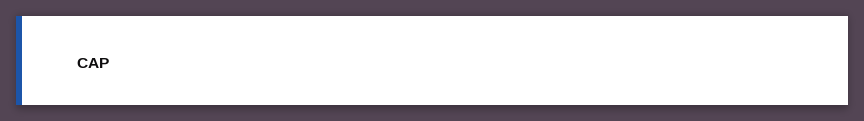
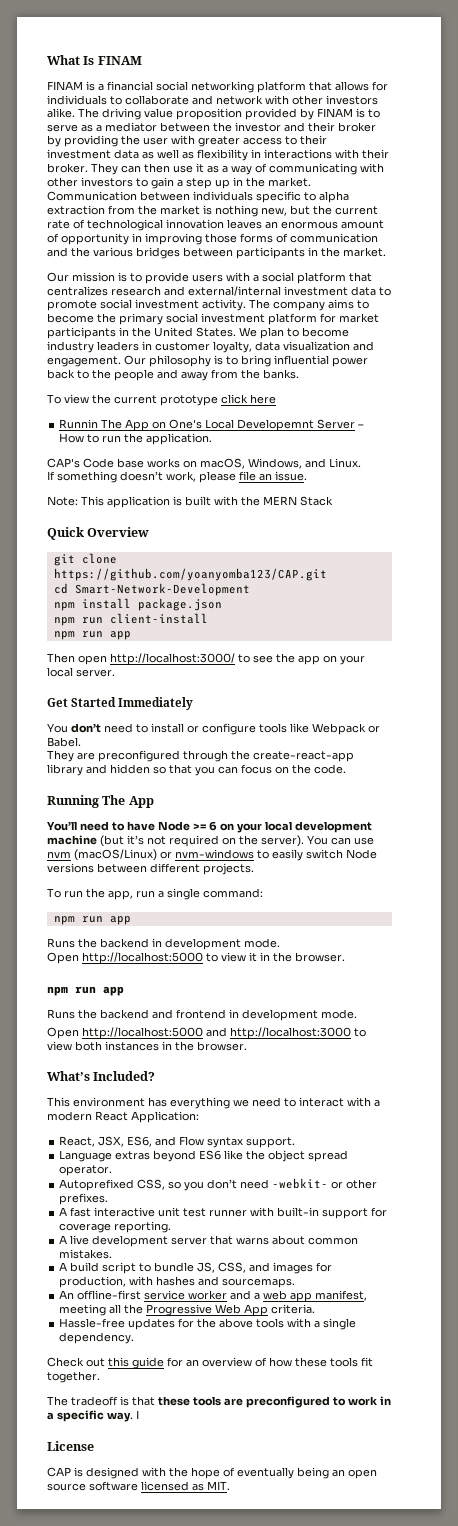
[77,58,109,68] CAP -> [47,55,142,65] [47,81,388,93] [47,95,378,105] [47,108,380,120] [47,122,376,132] [47,135,327,147] [47,149,389,161] [47,163,384,175] [47,177,311,189] [47,191,349,203] [47,205,378,217] [47,219,384,231] [47,233,378,245] [47,247,386,259] [47,272,372,284] [47,286,391,296] [47,299,369,311] [47,313,379,325] [47,327,349,339] [47,341,374,353] [47,355,368,367] [47,369,299,381] [47,394,276,406] [59,419,365,431] [59,433,213,445] [47,458,361,469] [47,471,307,483] [47,496,333,508] [47,527,150,540] [53,553,117,566] [53,568,327,581] [53,583,250,596] [53,598,222,611] [53,613,208,626] [53,631,131,640] [47,653,365,665] [47,667,115,677] [47,697,194,710] [47,723,380,735] [47,737,81,747] [47,750,354,762] [47,764,346,776] [47,795,154,808] [47,821,372,833] [47,835,374,847] [47,849,377,861] [47,863,254,875] [47,888,263,900] [53,916,131,925] [47,938,280,950] [47,952,345,964] [47,986,124,996] [47,1009,357,1021] [47,1027,366,1039] [47,1041,247,1051] [47,1071,156,1081] [47,1097,380,1109] [47,1111,199,1123] [59,1136,296,1148] [59,1150,349,1162] [59,1165,113,1176] [59,1178,378,1191] [59,1193,109,1205] [59,1207,388,1219] [59,1221,172,1233] [59,1235,359,1247] [59,1249,113,1259] [59,1262,333,1274] [59,1276,296,1288] [59,1290,368,1302] [59,1304,316,1316] [59,1318,357,1330] [59,1332,135,1344] [47,1357,373,1369] [47,1371,100,1383] [47,1396,391,1408] [47,1410,139,1422] [47,1441,94,1451] [47,1467,377,1479] [47,1481,230,1491] What Is FINAM // FINAM is a financial social networking platform that allows for individuals to collaborate and network with other investors alike. The driving value proposition provided by FINAM is to serve as a mediator between the investor and their broker by providing the user with greater access to their investment data as well as flexibility in interactions with their broker. They can then use it as a way of communicating with other investors to gain a step up in the market. Communication between individuals specific to alpha extraction from the market is nothing new, but the current rate of technological innovation leaves an enormous amount of opportunity in improving those forms of communication and the various bridges between participants in the market. // Our mission is to provide users with a social platform that centralizes research and external/internal investment data to promote social investment activity. The company aims to become the primary social investment platform for market participants in the United States. We plan to become industry leaders in customer loyalty, data visualization and engagement. Our philosophy is to bring influential power back to the people and away from the banks. // To view the current prototype click here // Runnin The App on One's Local Developemnt Server – How to run the application. // CAP's Code base works on macOS, Windows, and Linux. // If something doesn’t work, please file an issue. // Note: This application is built with the MERN Stack // Quick Overview // git clone https://github.com/yoanyomba123/CAP.git // cd Smart-Network-Development // npm install package.json // npm run client-install // npm run app // Then open http://localhost:3000/ to see the app on your local server. // Get Started Immediately // You don’t need to install or configure tools like Webpack or Babel. // They are preconfigured through the create-react-app library and hidden so that you can focus on the code. // Running The App // You’ll need to have Node >= 6 on your local development machine (but it’s not required on the server). You can use nvm (macOS/Linux) or nvm-windows to easily switch Node versions between different projects. // To run the app, run a single command: // npm run app // Runs the backend in development mode. // Open http://localhost:5000 to view it in the browser. // npm run app // Runs the backend and frontend in development mode. // Open http://localhost:5000 and http://localhost:3000 to view both instances in the browser. // What’s Included? // This environment has everything we need to interact with a modern React Application: // React, JSX, ES6, and Flow syntax support. // Language extras beyond ES6 like the object spread operator. // Autoprefixed CSS, so you don’t need -webkit- or other prefixes. // A fast interactive unit test runner with built-in support for coverage reporting. // A live development server that warns about common mistakes. // A build script to bundle JS, CSS, and images for production, with hashes and sourcemaps. // An offline-first service worker and a web app manifest, meeting all the Progressive Web App criteria. // Hassle-free updates for the above tools with a single dependency. // Check out this guide for an overview of how these tools fit together. // The tradeoff is that these tools are preconfigured to work in a specific way. I // License // CAP is designed with the hope of eventually being an open source software licensed as MIT.

